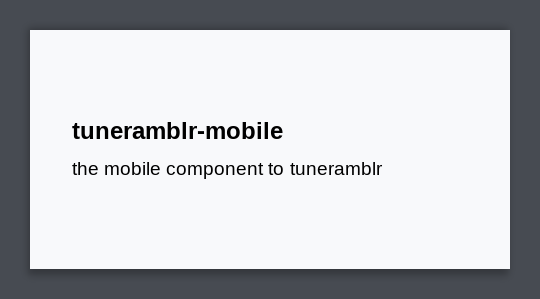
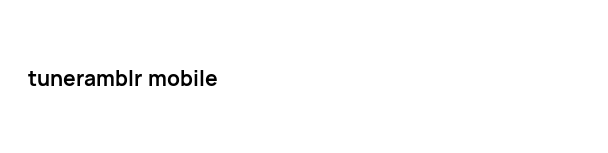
[72,122,283,139] [72,162,383,179] tuneramblr-mobile // the mobile component to tuneramblr -> [28,70,218,86] tuneramblr mobile

